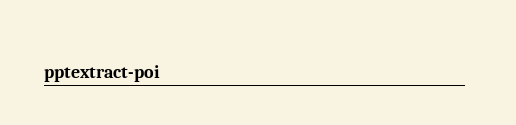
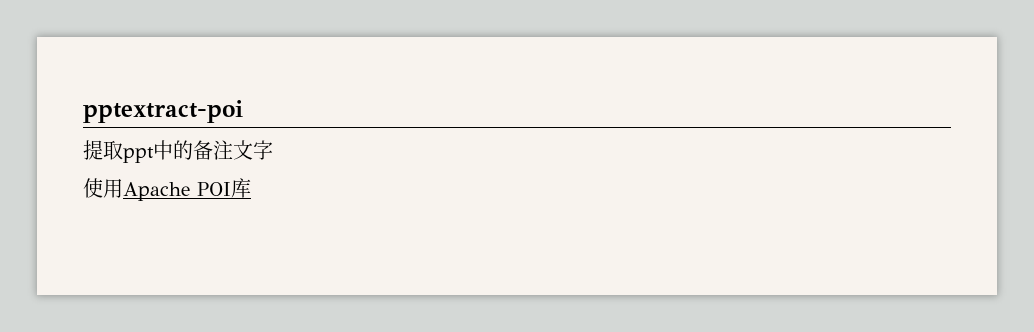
(160, 73) none -> [83,140,273,163] [83,178,251,201] // 提取ppt中的备注文字 // 使用Apache POI库

